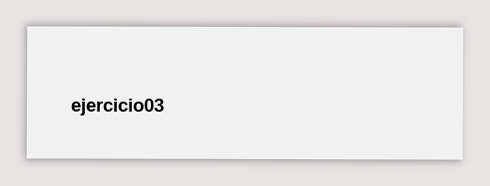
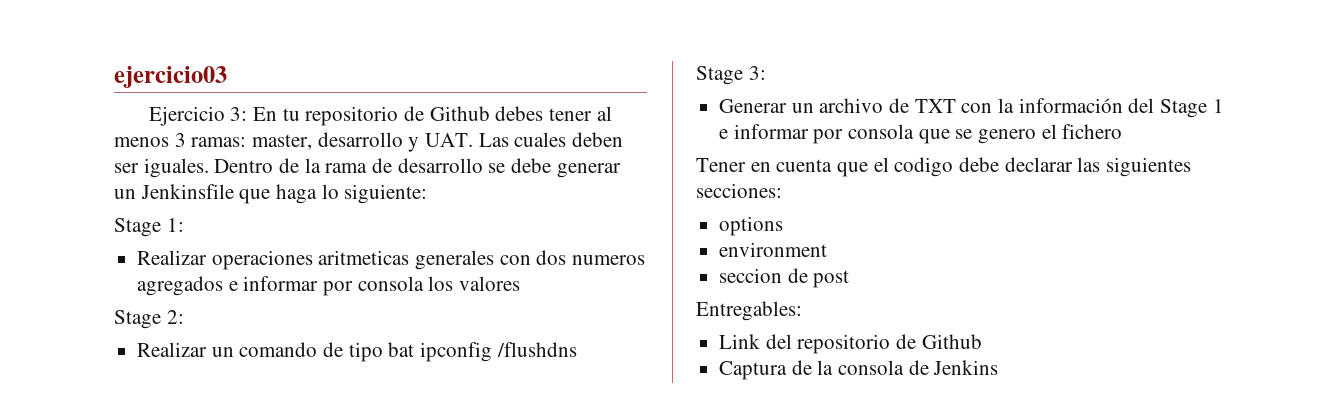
(164, 107) none -> [148,106,612,126] [114,132,624,152] [114,158,621,178] [114,184,428,204] [114,218,184,237] [137,250,646,270] [137,276,521,296] [114,310,184,329] [137,342,577,362] [696,66,766,85] [719,98,1224,118] [719,124,1123,144] [696,157,1192,177] [696,183,782,198] [719,216,784,236] [719,242,828,257] [719,268,850,288] [696,301,802,321] [719,334,982,354] [719,360,999,380] // Ejercicio 3: En tu repositorio de Github debes tener al menos 3 ramas: master, desarrollo y UAT. Las cuales deben ser iguales. Dentro de la rama de desarrollo se debe generar un Jenkinsfile que haga lo siguiente: // Stage 1: // Realizar operaciones aritmeticas generales con dos numeros agregados e informar por consola los valores // Stage 2: // Realizar un comando de tipo bat ipconfig /flushdns // Stage 3: // Generar un archivo de TXT con la información del Stage 1 e informar por consola que se genero el fichero // Tener en cuenta que el codigo debe declarar las siguientes secciones: // options // environment // seccion de post // Entregables: // Link del repositorio de Github // Captura de la consola de Jenkins

